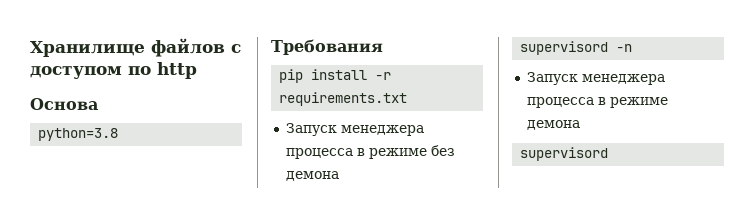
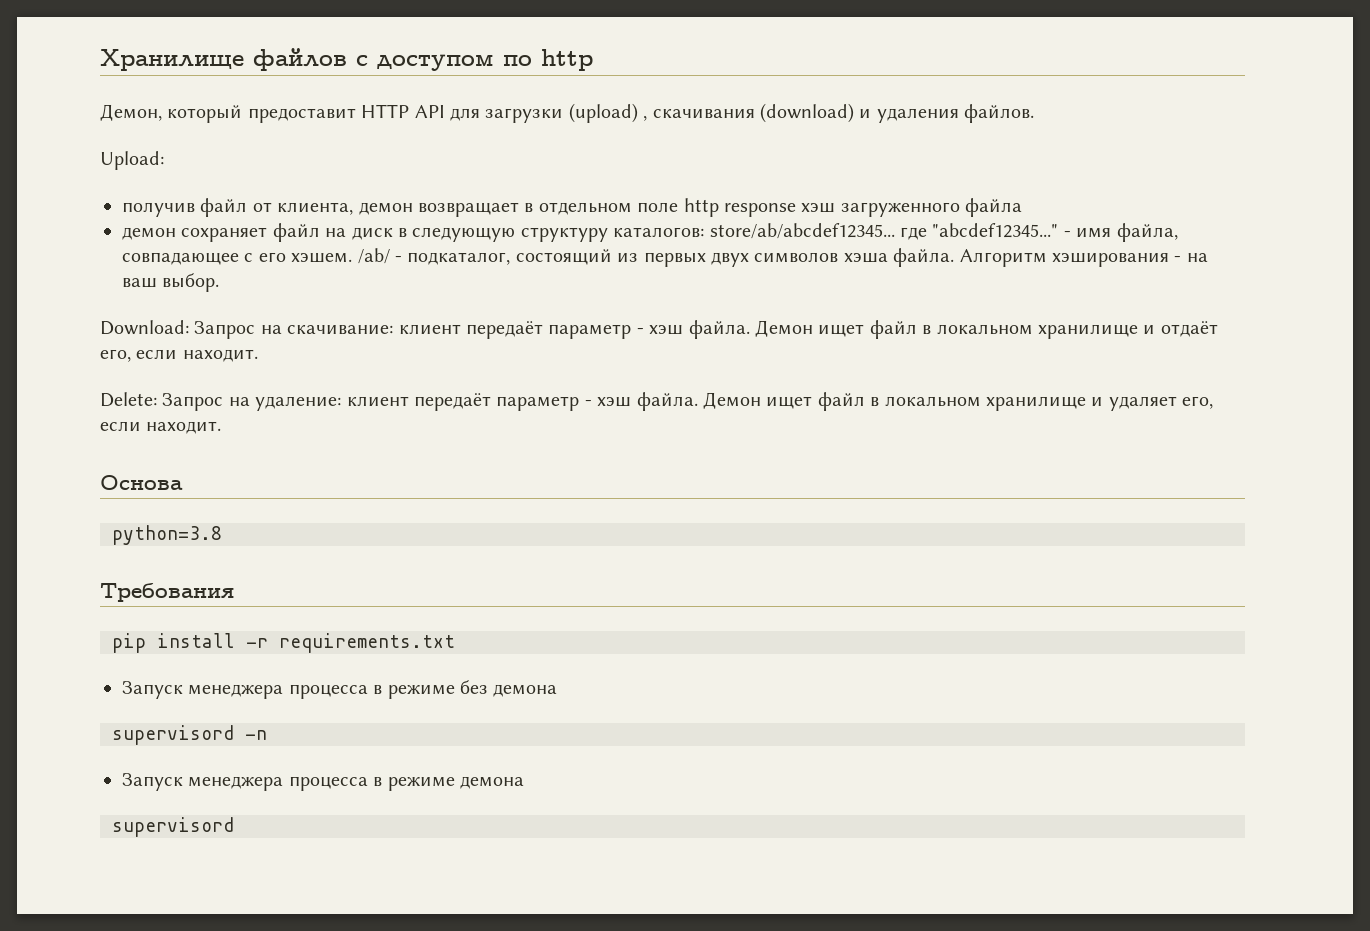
(197, 70) none -> [100,103,1035,123] [100,151,164,170] [122,198,1023,217] [122,223,1178,242] [122,248,1208,267] [122,273,220,292] [100,320,1218,339] [100,349,258,362] [100,392,1214,411] [100,421,222,434] // Демон, который предоставит HTTP API для загрузки (upload) , скачивания (download) и удаления файлов. // Upload: // получив файл от клиента, демон возвращает в отдельном поле http response хэш загруженного файла // демон сохраняет файл на диск в следующую структуру каталогов: store/ab/abcdef12345... где "abcdef12345..." - имя файла, совпадающее с его хэшем. /ab/ - подкаталог, состоящий из первых двух символов хэша файла. Алгоритм хэширования - на ваш выбор. // Download: Запрос на скачивание: клиент передаёт параметр - хэш файла. Демон ищет файл в локальном хранилище и отдаёт его, если находит. // Delete: Запрос на удаление: клиент передаёт параметр - хэш файла. Демон ищет файл в локальном хранилище и удаляет его, если находит.

